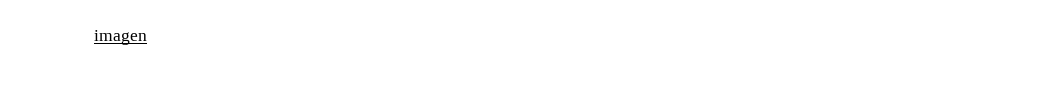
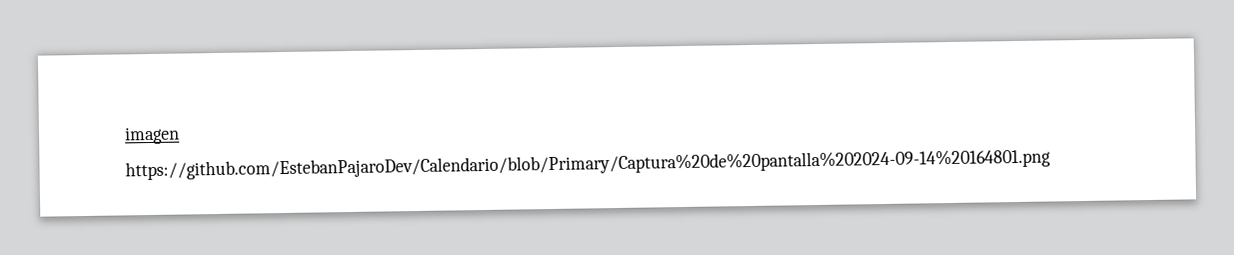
(147, 37) none -> [125,148,1051,181] // https://github.com/EstebanPajaroDev/Calendario/blob/Primary/Captura%20de%20pantalla%202024-09-14%20164801.png

